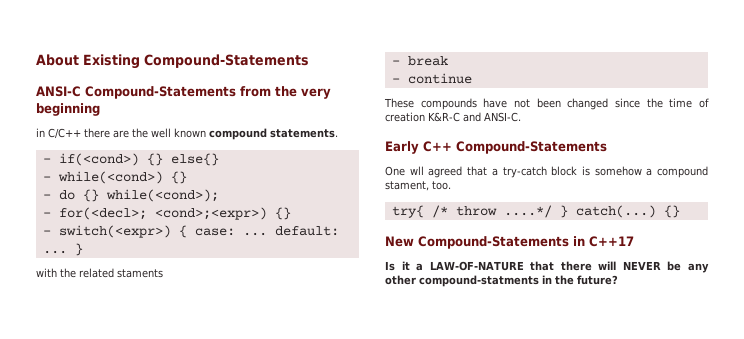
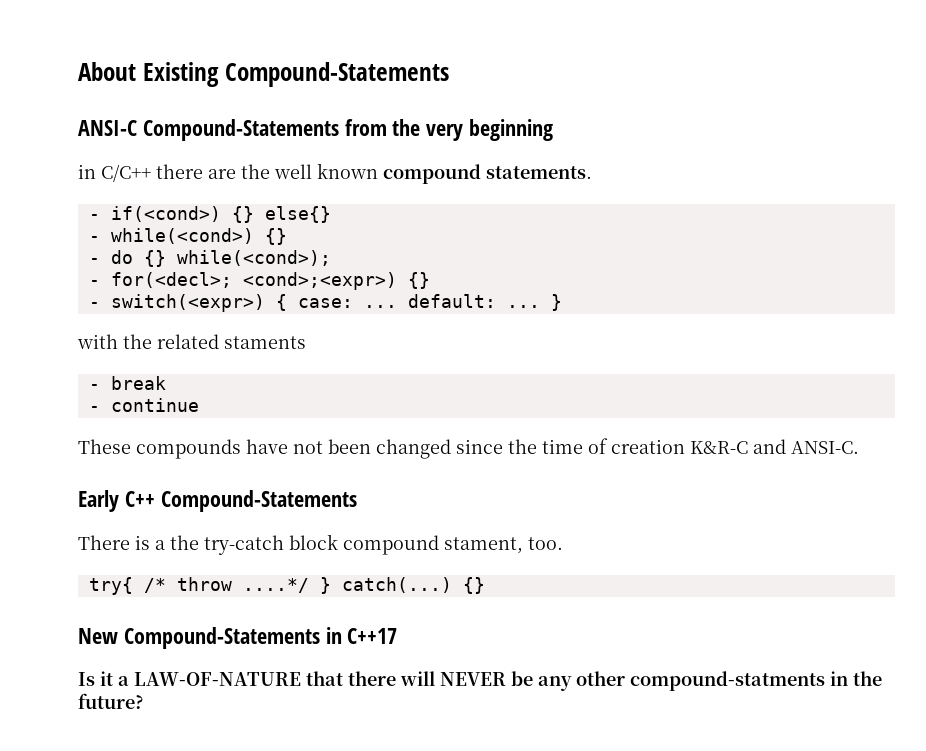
[385,166,653,178] One wll agreed that a try-catch block is somehow a -> [78,534,338,555] There is a the try-catch block

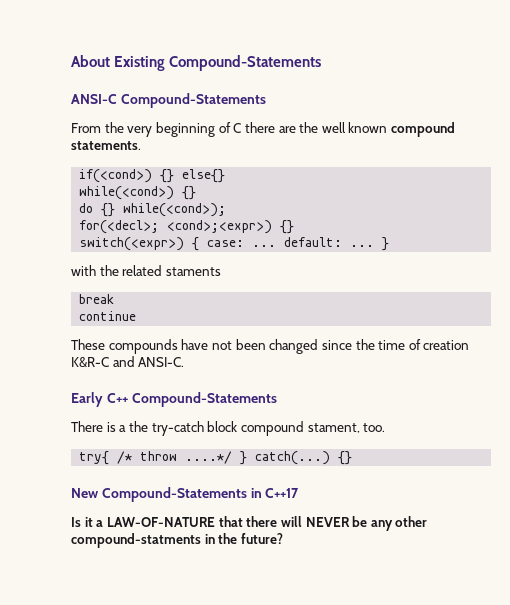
[344,119,387,136] from -> [71,123,101,133] // From
[78,164,151,182] // in C/C++ -> [218,122,242,133] of C
[88,214,100,220] - -> (141, 145) none
[88,236,100,242] - -> (226, 176) none
[88,258,100,264] - -> (197, 193) none
[88,280,100,286] - -> (227, 210) none
[88,302,100,308] - -> (295, 227) none
[88,384,100,390] - -> (221, 271) none
[88,406,100,412] - -> (115, 299) none

